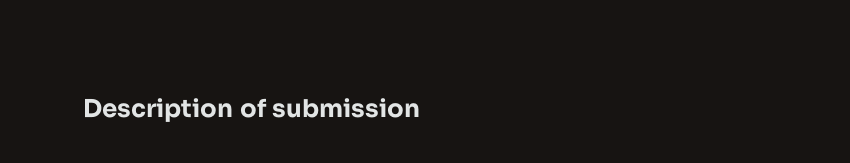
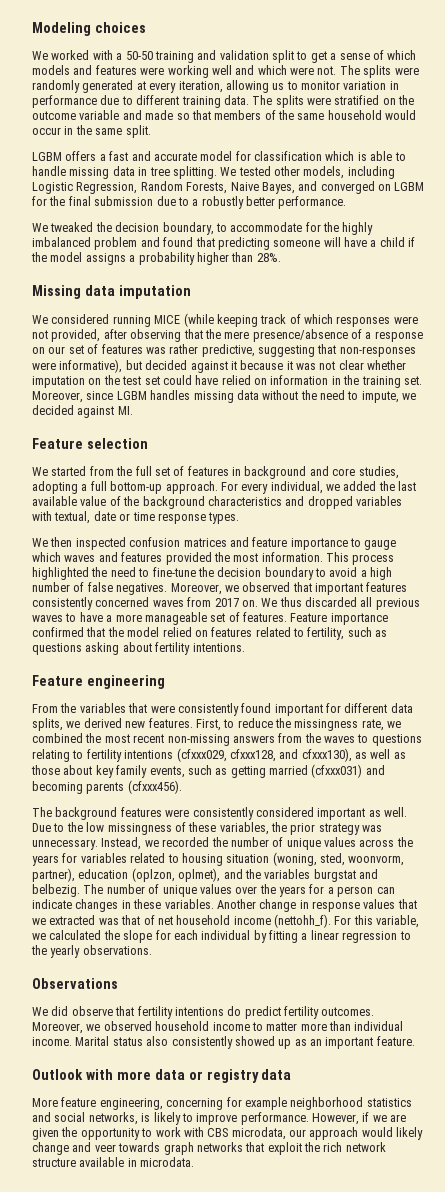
[83,98,421,122] Description of submission -> [32,22,146,36] [32,50,417,63] [32,65,419,78] [32,80,399,93] [32,95,415,108] [32,110,417,120] [32,125,151,138] [32,151,406,161] [32,166,395,179] [32,181,425,194] [32,196,347,209] [32,222,374,235] [32,237,416,250] [31,252,281,265] [32,285,191,299] [32,313,418,327] [32,329,423,342] [32,344,416,357] [32,359,407,373] [32,375,422,388] [32,390,417,403] [32,405,133,418] [32,438,148,449] [32,466,399,479] [32,481,417,494] [32,496,402,509] [32,511,240,524] [32,537,397,550] [32,552,395,565] [32,567,393,580] [32,582,408,595] [32,597,420,610] [32,612,388,625] [32,627,388,640] [32,642,245,655] [32,675,165,689] [32,703,413,716] [32,718,402,731] [32,733,422,746] [32,748,406,762] [31,764,385,778] [32,780,182,794] [32,807,407,820] [32,822,383,835] [32,837,413,850] [32,852,405,866] [32,868,378,882] [32,884,395,897] [32,899,417,912] [32,914,420,928] [32,930,411,943] [31,945,152,958] [32,978,118,989] [32,1006,375,1019] [32,1021,404,1034] [32,1036,415,1049] [32,1069,292,1083] [32,1097,412,1110] [32,1112,407,1125] [32,1127,424,1140] [32,1142,386,1155] [32,1157,195,1167] Modeling choices // We worked with a 50-50 training and validation split to get a sense of which models and features were working well and which were not. The splits were randomly generated at every iteration, allowing us to monitor variation in performance due to different training data. The splits were stratified on the outcome variable and made so that members of the same household would occur in the same split. // LGBM offers a fast and accurate model for classification which is able to handle missing data in tree splitting. We tested other models, including Logistic Regression, Random Forests, Naive Bayes, and converged on LGBM for the final submission due to a robustly better performance. // We tweaked the decision boundary, to accommodate for the highly imbalanced problem and found that predicting someone will have a child if the model assigns a probability higher than 28%. // Missing data imputation // We considered running MICE (while keeping track of which responses were not provided, after observing that the mere presence/absence of a response on our set of features was rather predictive, suggesting that non-responses were informative), but decided against it because it was not clear whether imputation on the test set could have relied on information in the training set. Moreover, since LGBM handles missing data without the need to impute, we decided against MI. // Feature selection // We started from the full set of features in background and core studies, adopting a full bottom-up approach. For every individual, we added the last available value of the background characteristics and dropped variables with textual, date or time response types. // We then inspected confusion matrices and feature importance to gauge which waves and features provided the most information. This process highlighted the need to fine-tune the decision boundary to avoid a high number of false negatives. Moreover, we observed that important features consistently concerned waves from 2017 on. We thus discarded all previous waves to have a more manageable set of features. Feature importance confirmed that the model relied on features related to fertility, such as questions asking about fertility intentions. // Feature engineering // From the variables that were consistently found important for different data splits, we derived new features. First, to reduce the missingness rate, we combined the most recent non-missing answers from the waves to questions relating to fertility intentions (cfxxx029, cfxxx128, and cfxxx130), as well as those about key family events, such as getting married (cfxxx031) and becoming parents (cfxxx456). // The background features were consistently considered important as well. Due to the low missingness of these variables, the prior strategy was unnecessary. Instead, we recorded the number of unique values across the years for variables related to housing situation (woning, sted, woonvorm, partner), education (oplzon, oplmet), and the variables burgstat and belbezig. The number of unique values over the years for a person can indicate changes in these variables. Another change in response values that we extracted was that of net household income (nettohh_f). For this variable, we calculated the slope for each individual by fitting a linear regression to the yearly observations. // Observations // We did observe that fertility intentions do predict fertility outcomes. Moreover, we observed household income to matter more than individual income. Marital status also consistently showed up as an important feature. // Outlook with more data or registry data // More feature engineering, concerning for example neighborhood statistics and social networks, is likely to improve performance. However, if we are given the opportunity to work with CBS microdata, our approach would likely change and veer towards graph networks that exploit the rich network structure available in microdata.

